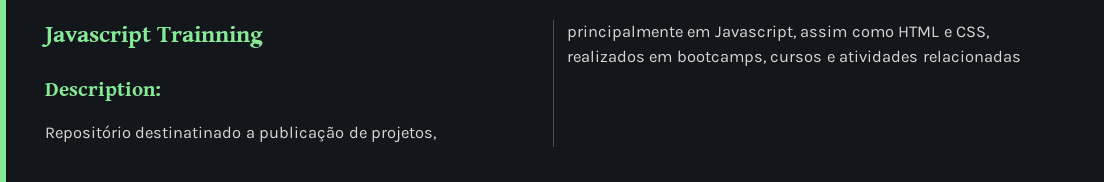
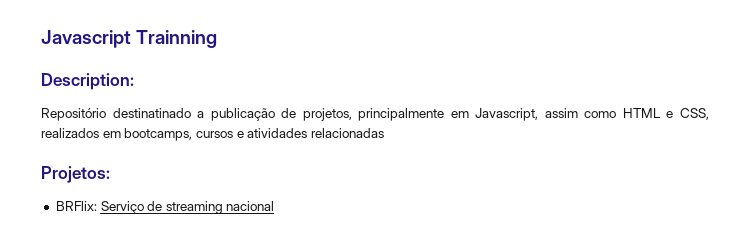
(1021, 56) none -> [41,166,110,183] [55,201,275,214] // Projetos: // BRFlix: Serviço de streaming nacional

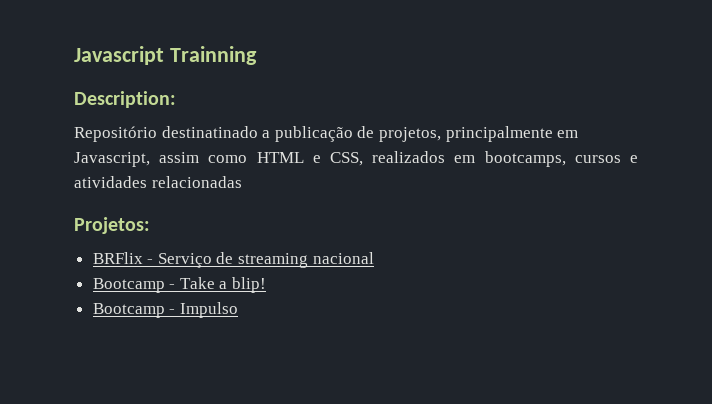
[55,201,97,211] BRFlix: -> [92,252,154,264] BRFlix -
(275, 206) none -> [92,277,267,293] [92,302,238,318] // Bootcamp - Take a blip! // Bootcamp - Impulso

